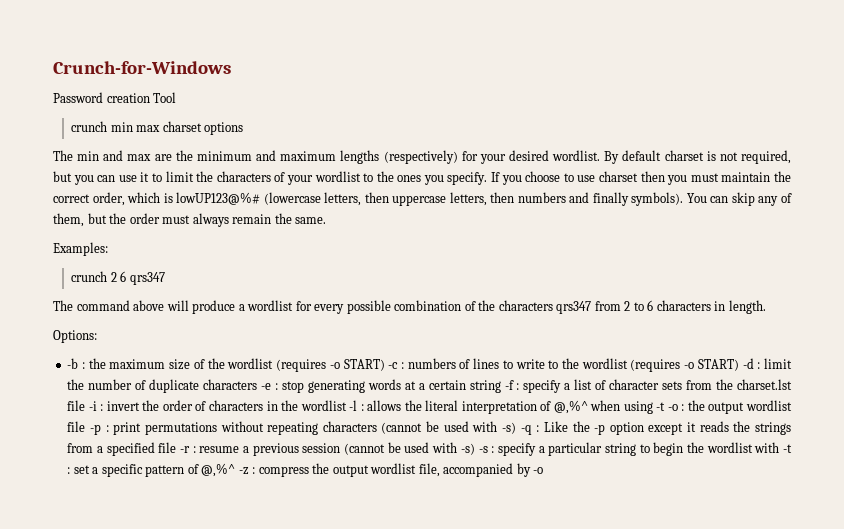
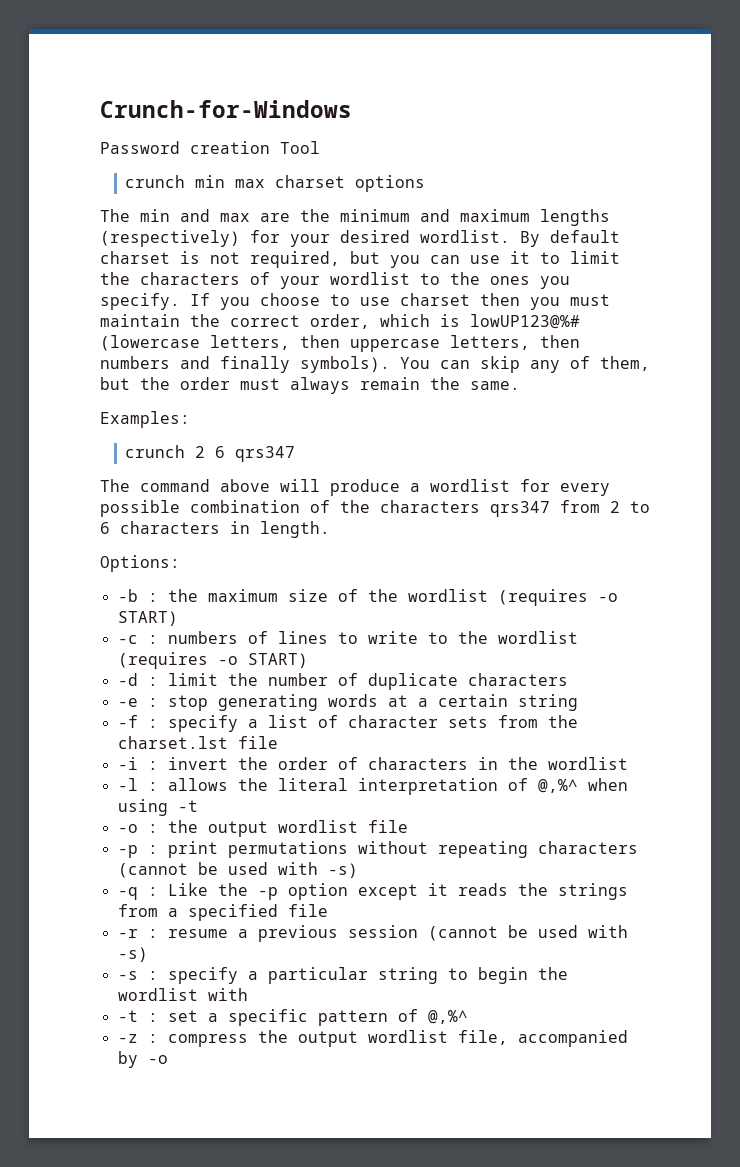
(385, 365) none -> (178, 618) //
(739, 365) none -> (308, 660) //
(258, 384) none -> (568, 679) //
(501, 386) none -> (578, 702) //
(86, 405) none -> (278, 742) //
(347, 405) none -> (628, 763) //
(666, 406) none -> (198, 806) //
(86, 426) none -> (408, 826) //
(516, 428) none -> (358, 870) //
(177, 447) none -> (328, 910) //
(475, 449) none -> (148, 954) //
(780, 447) none -> (248, 994) //
(236, 470) none -> (468, 1017) //

